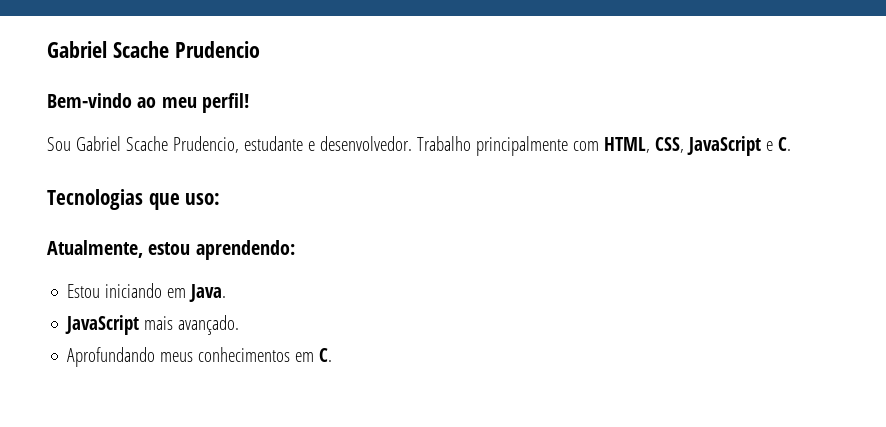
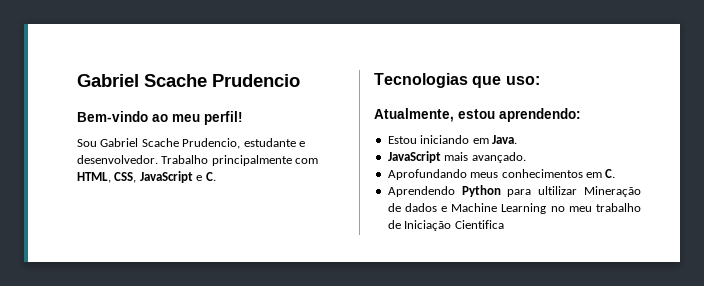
(333, 355) none -> [387,185,641,197] [387,203,641,214] [387,220,504,231] // Aprendendo Python para ultilizar Mineração de dados e Machine Learning no meu trabalho de Iniciação Cientifica

